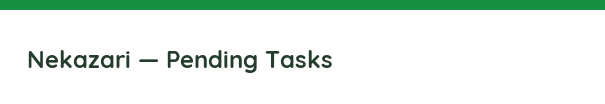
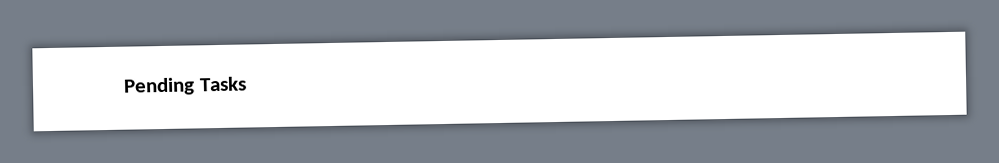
[27,50,159,68] Nekazari — -> (123, 86) none

